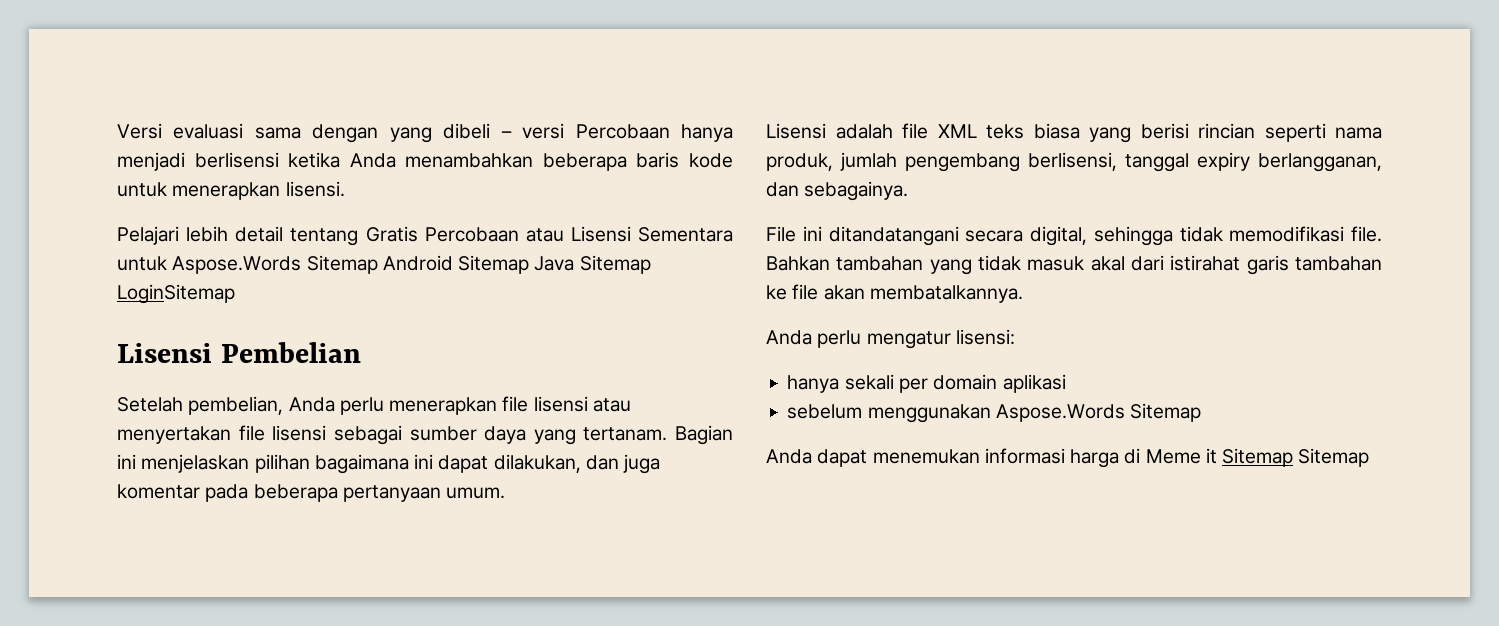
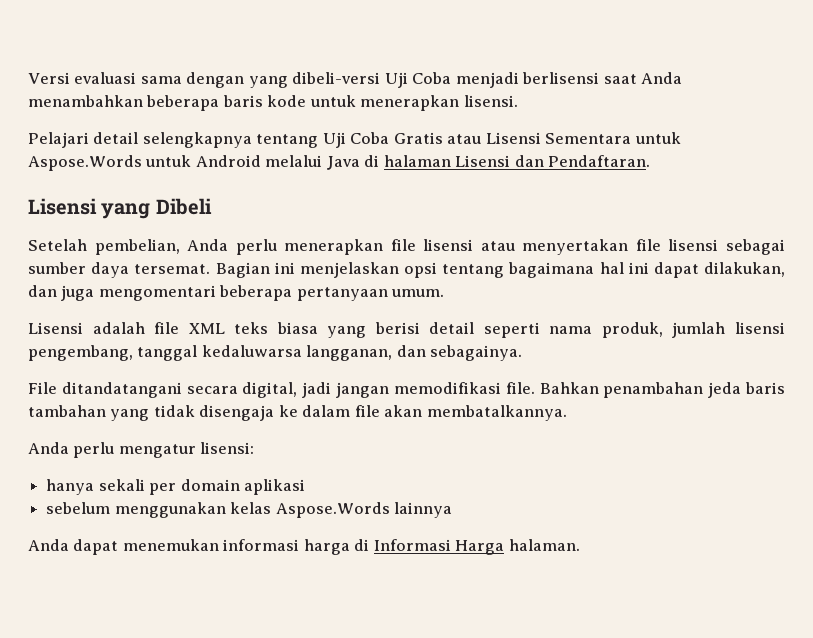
[443,123,734,142] dibeli – versi Percobaan hanya -> [292,72,452,88] dibeli-versi Uji Coba
[288,152,341,168] ketika -> [603,74,637,84] saat
[186,226,519,246] lebih detail tentang Gratis Percobaan -> [93,132,443,148] detail selengkapnya tentang Uji Coba Gratis
[306,255,651,274] [117,284,235,304] [117,342,361,363] Sitemap Android Sitemap Java Sitemap LoginSitemap // Lisensi Pembelian -> [145,155,651,170] [28,198,212,219] untuk Android melalui Java di halaman Lisensi dan Pendaftaran. // Lisensi yang Dibeli
[533,427,668,445] yang tertanam. -> [134,264,211,274] tersemat.
[254,454,409,474] pilihan bagaimana -> [404,262,624,278] opsi tentang bagaimana hal
[117,484,249,502] komentar pada -> [98,285,216,301] mengomentari
[1198,123,1255,139] rincian -> [429,322,475,334] detail
[905,152,1382,172] pengembang berlisensi, tanggal expiry berlangganan, -> [735,322,786,334] [28,345,393,361] lisensi pengembang, tanggal kedaluwarsa langganan,
[802,226,822,241] ini -> (57, 388) none
[1093,226,1223,246] sehingga tidak -> [302,382,390,398] jadi jangan
[836,255,1382,275] [766,285,787,300] tambahan yang tidak masuk akal dari istirahat garis tambahan ke -> [603,382,786,398] [28,405,351,421] penambahan jeda baris tambahan yang tidak disengaja ke dalam
[995,403,1202,422] Aspose.Words Sitemap -> [230,502,452,518] kelas Aspose.Words lainnya
[1145,448,1370,467] Meme it Sitemap Sitemap -> [373,539,580,555] Informasi Harga halaman.

